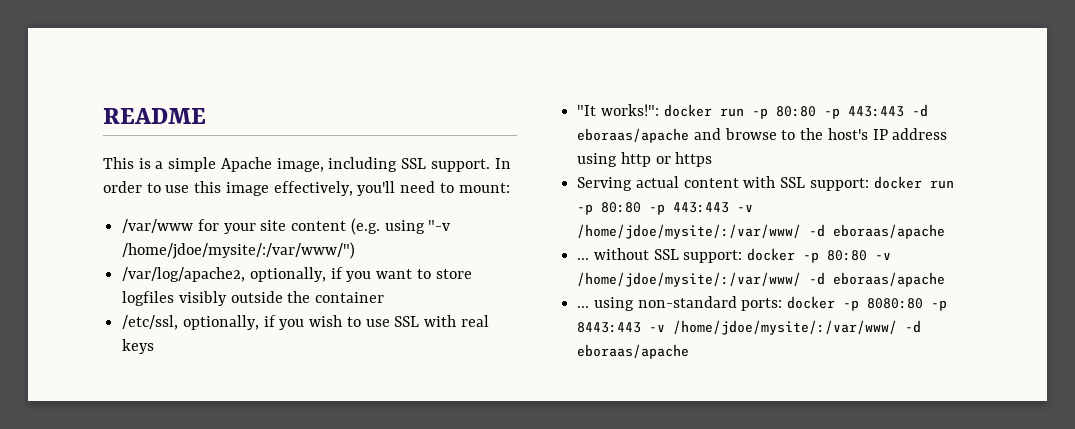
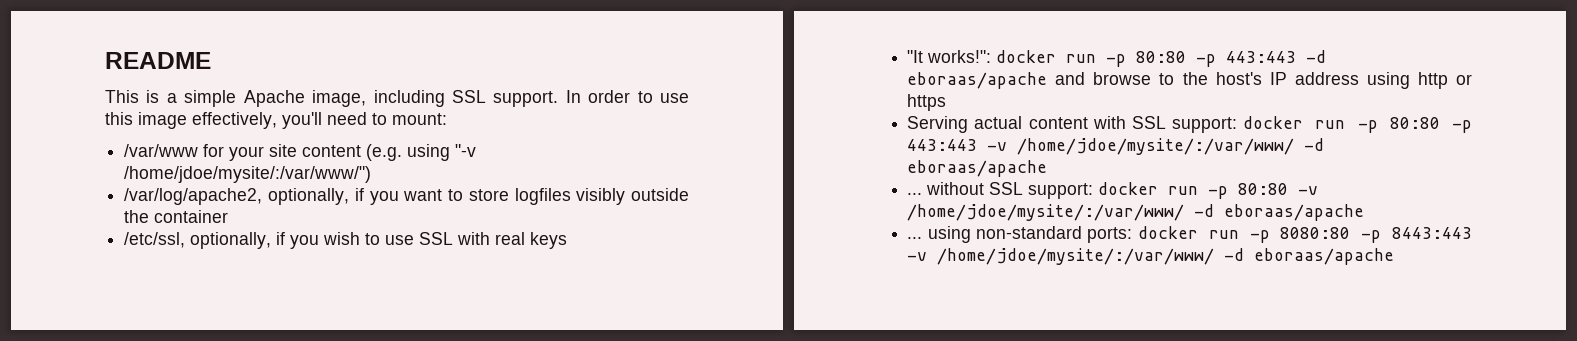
(796, 254) none -> [1168,186,1199,195] run
(836, 302) none -> [1208,230,1239,239] run

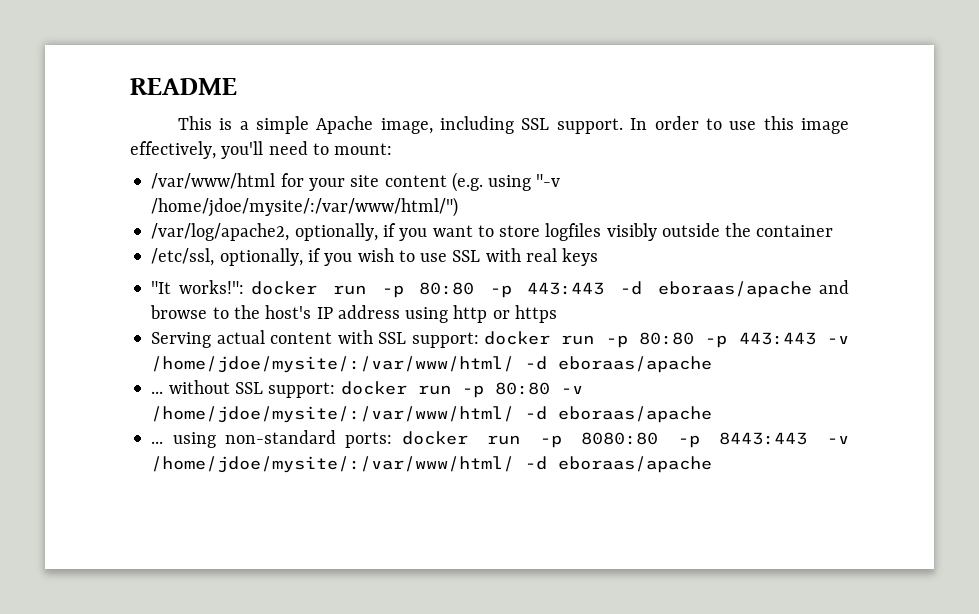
[124,144,199,157] /var/www -> [151,173,276,189] /var/www/html
[124,166,372,183] /home/jdoe/mysite/:/var/www/") -> [151,197,459,217] /home/jdoe/mysite/:/var/www/html/")
[1017,138,1295,155] /home/jdoe/mysite/:/var/www/ -> [151,356,515,373] /home/jdoe/mysite/:/var/www/html/
[907,204,1185,221] /home/jdoe/mysite/:/var/www/ -> [151,406,515,423] /home/jdoe/mysite/:/var/www/html/
[937,248,1215,265] /home/jdoe/mysite/:/var/www/ -> [151,456,515,473] /home/jdoe/mysite/:/var/www/html/

